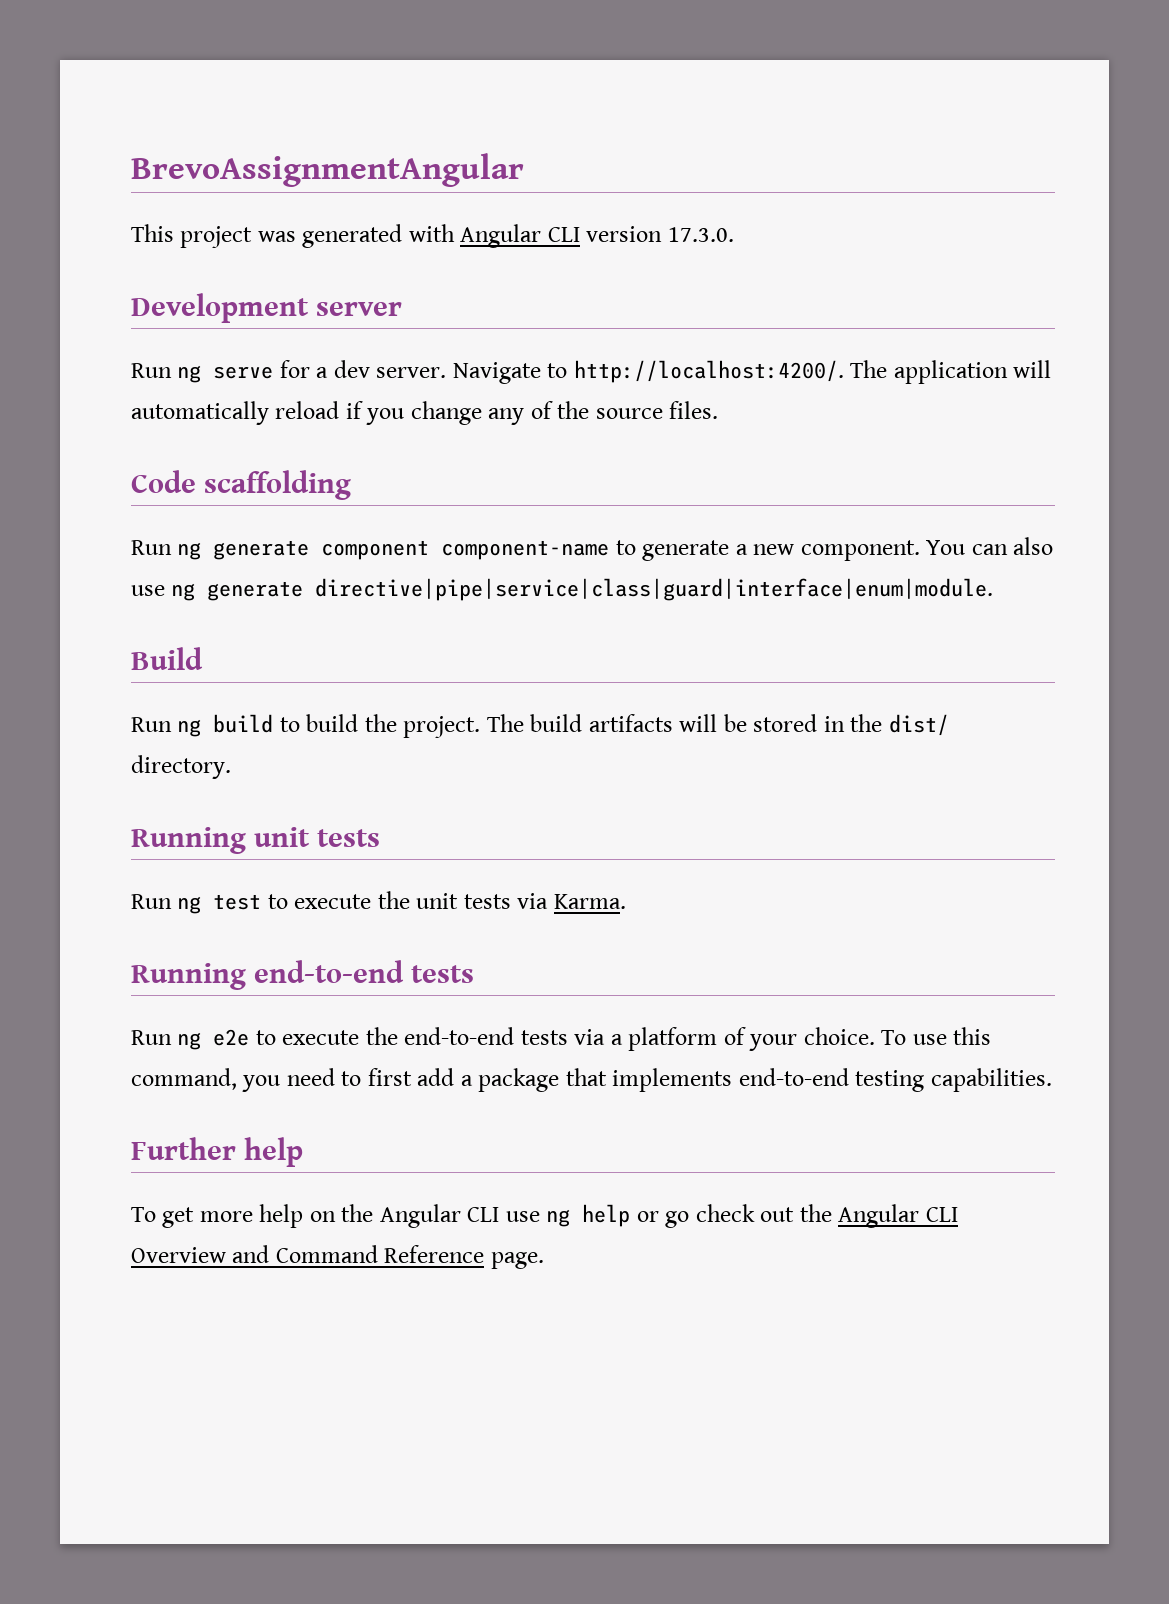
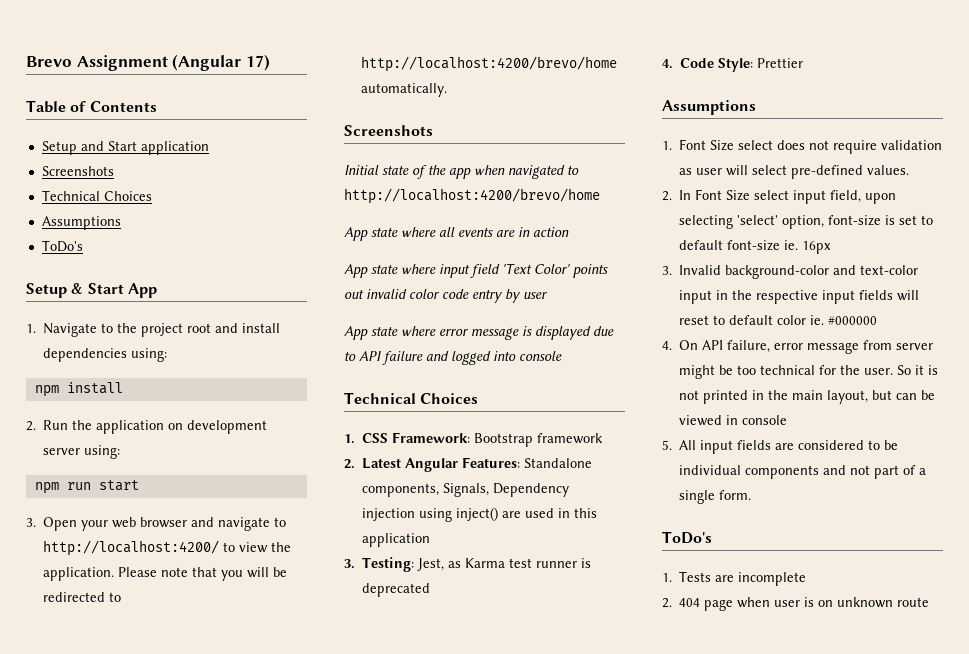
[131,153,524,187] [131,224,734,248] [131,293,403,323] [131,360,1052,384] [131,401,719,425] [131,470,352,500] [131,537,1054,561] [131,578,994,601] [131,647,203,670] [131,714,949,738] [131,755,231,779] [131,827,381,854] [131,891,626,914] [131,960,475,990] [131,1027,992,1051] [131,1068,1052,1092] [131,1137,304,1167] [131,1204,958,1228] [131,1245,544,1269] BrevoAssignmentAngular // This project was generated with Angular CLI version 17.3.0. // Development server // Run ng serve for a dev server. Navigate to http://localhost:4200/. The application will automatically reload if you change any of the source files. // Code scaffolding // Run ng generate component component-name to generate a new component. You can also use ng generate directive|pipe|service|class|guard|interface|enum|module. // Build // Run ng build to build the project. The build artifacts will be stored in the dist/ directory. // Running unit tests // Run ng test to execute the unit tests via Karma. // Running end-to-end tests // Run ng e2e to execute the end-to-end tests via a platform of your choice. To use this command, you need to first add a package that implements end-to-end testing capabilities. // Further help // To get more help on the Angular CLI use ng help or go check out the Angular CLI Overview and Command Reference page. -> [26,54,270,71] [26,100,157,113] [41,141,209,155] [41,166,114,176] [41,190,152,201] [41,216,121,230] [41,240,83,252] [26,283,157,298] [26,323,281,337] [43,348,168,362] [34,382,123,397] [26,420,268,434] [43,445,121,459] [34,480,139,494] [26,517,287,531] [43,540,292,556] [43,567,288,581] [43,592,122,602] [361,56,618,72] [361,83,448,97] [344,125,433,136] [344,165,579,179] [344,188,600,204] [344,227,569,241] [344,263,608,278] [344,289,548,303] [344,326,614,340] [344,351,562,365] [344,392,479,404] [344,432,604,447] [344,457,593,472] [362,483,570,497] [362,507,598,522] [362,533,431,547] [344,557,592,572] [362,583,431,597] [662,58,804,72] [662,100,756,115] [662,139,943,154] [679,165,910,179] [662,189,897,204] [679,215,934,229] [679,240,832,254] [662,265,919,279] [679,290,920,304] [679,315,878,325] [662,340,934,354] [679,365,939,379] [679,390,936,404] [679,415,788,426] [662,440,899,454] [679,465,927,479] [679,490,752,504] [662,531,712,544] [662,571,807,586] [662,597,930,611] Brevo Assignment (Angular 17) // Table of Contents // Setup and Start application // Screenshots // Technical Choices // Assumptions // ToDo's // Setup & Start App // 1. Navigate to the project root and install dependencies using: // npm install // 2. Run the application on development server using: // npm run start // 3. Open your web browser and navigate to http://localhost:4200/ to view the application. Please note that you will be redirected to http://localhost:4200/brevo/home automatically. // Screenshots // Initial state of the app when navigated to http://localhost:4200/brevo/home // App state where all events are in action // App state where input field 'Text Color' points out invalid color code entry by user // App state where error message is displayed due to API failure and logged into console // Technical Choices // 1. CSS Framework: Bootstrap framework // 2. Latest Angular Features: Standalone components, Signals, Dependency injection using inject() are used in this application // 3. Testing: Jest, as Karma test runner is deprecated // 4. Code Style: Prettier // Assumptions // 1. Font Size select does not require validation as user will select pre-defined values. // 2. In Font Size select input field, upon selecting 'select' option, font-size is set to default font-size ie. 16px // 3. Invalid background-color and text-color input in the respective input fields will reset to default color ie. #000000 // 4. On API failure, error message from server might be too technical for the user. So it is not printed in the main layout, but can be viewed in console // 5. All input fields are considered to be individual components and not part of a single form. // ToDo's // 1. Tests are incomplete // 2. 404 page when user is on unknown route

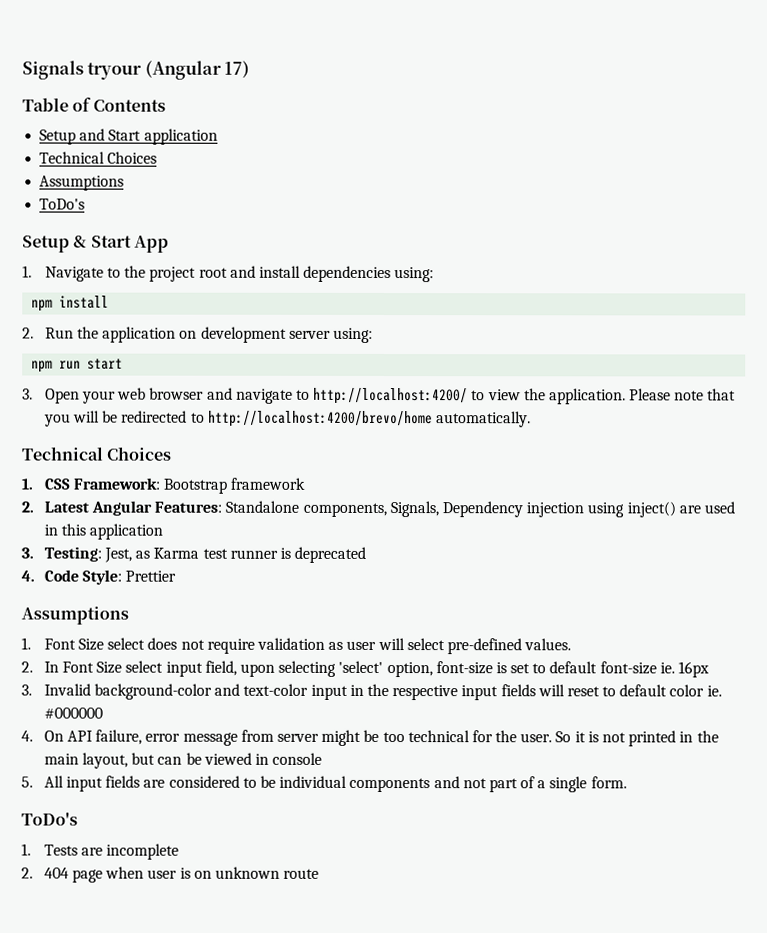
[26,55,168,71] Brevo Assignment -> [22,60,143,80] Signals tryour
[41,166,114,176] // Screenshots -> (218, 136) none
[344,125,433,136] [344,165,579,179] [344,188,600,204] [344,227,569,241] [344,263,608,278] [344,289,548,303] [344,326,614,340] [344,351,562,365] // Screenshots // Initial state of the app when navigated to http://localhost:4200/brevo/home // App state where all events are in action // App state where input field 'Text Color' points out invalid color code entry by user // App state where error message is displayed due to API failure and logged into console -> (532, 419) none

